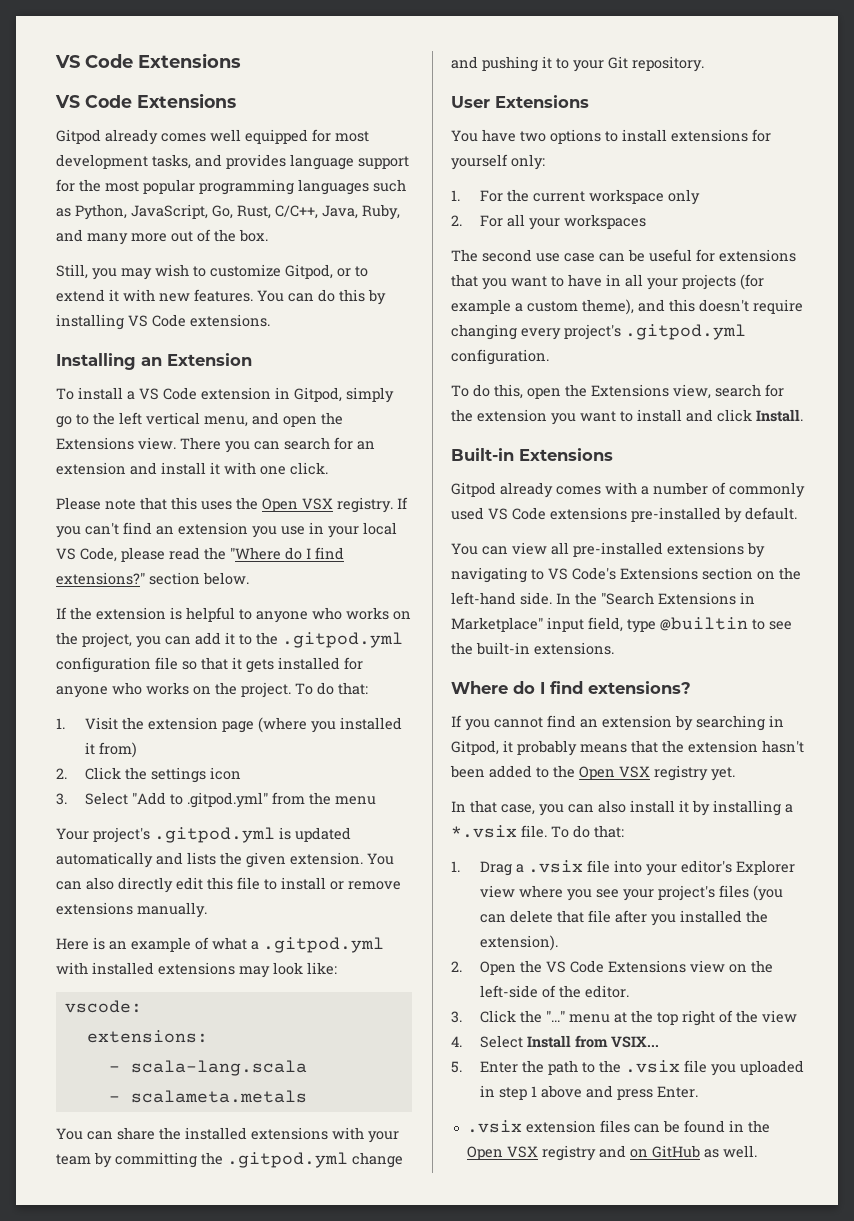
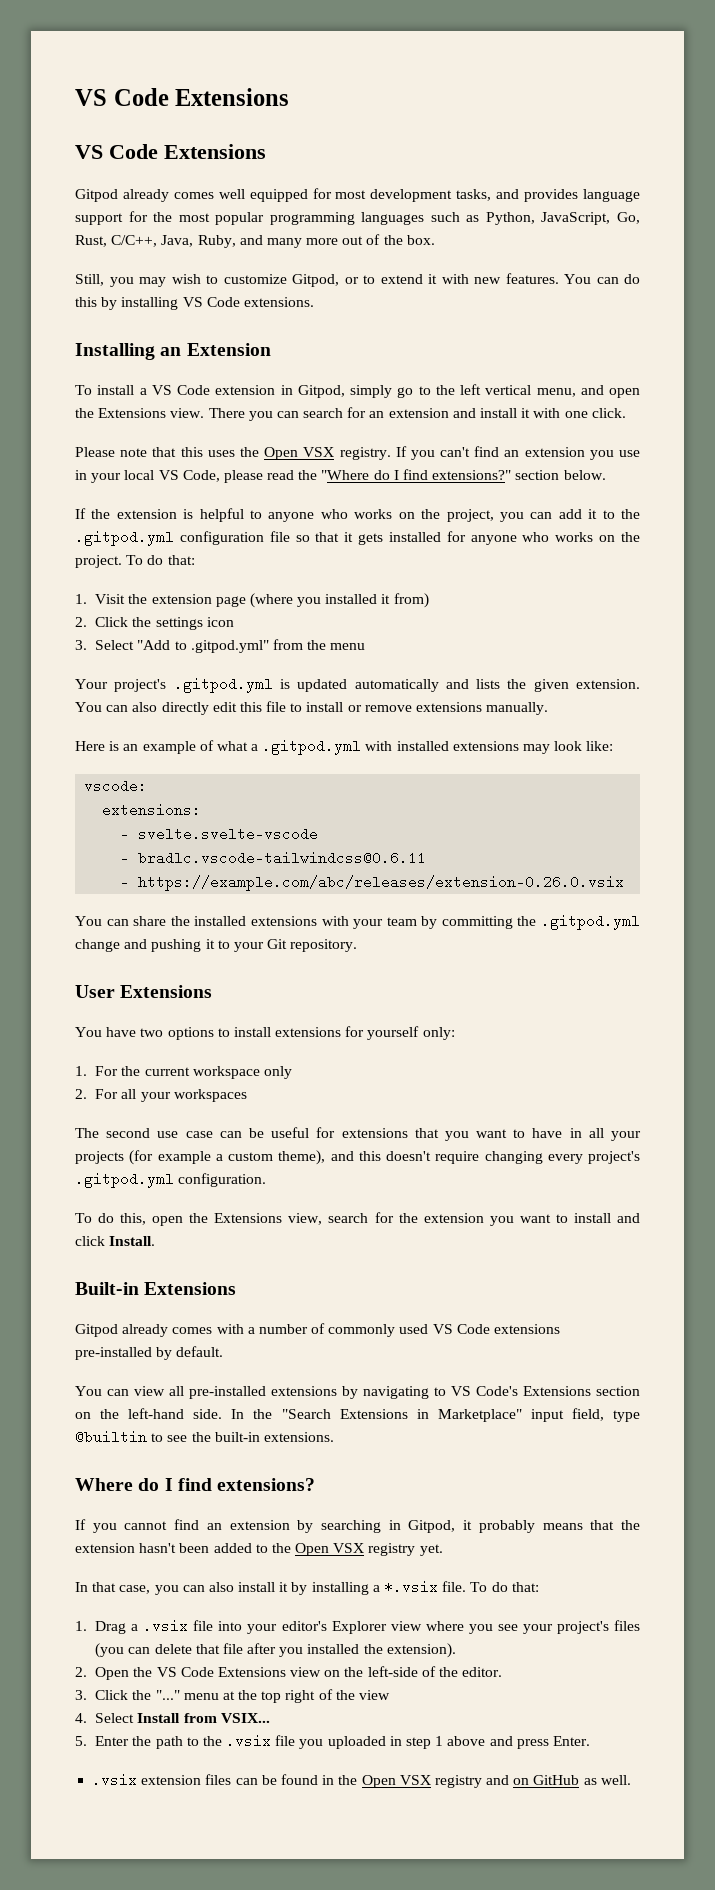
[130,1060,307,1076] [108,1090,307,1103] scala-lang.scala // - scalameta.metals -> [138,827,319,841] [120,851,427,865] [120,875,625,891] svelte.svelte-vscode // - bradlc.vscode-tailwindcss@0.6.11 // - https://example.com/abc/releases/extension-0.26.0.vsix

